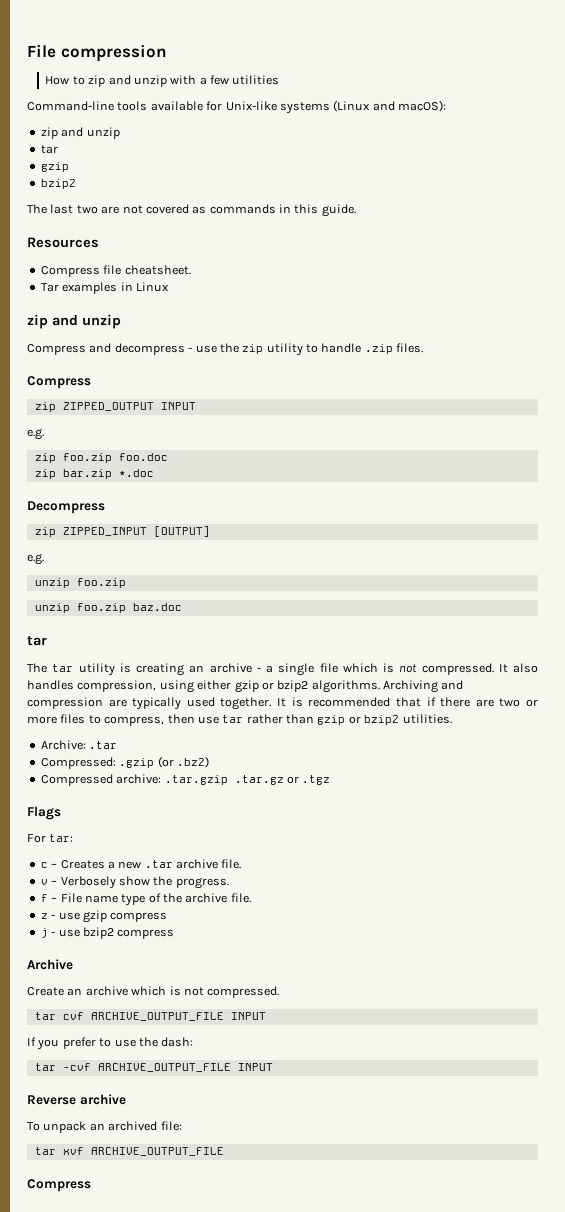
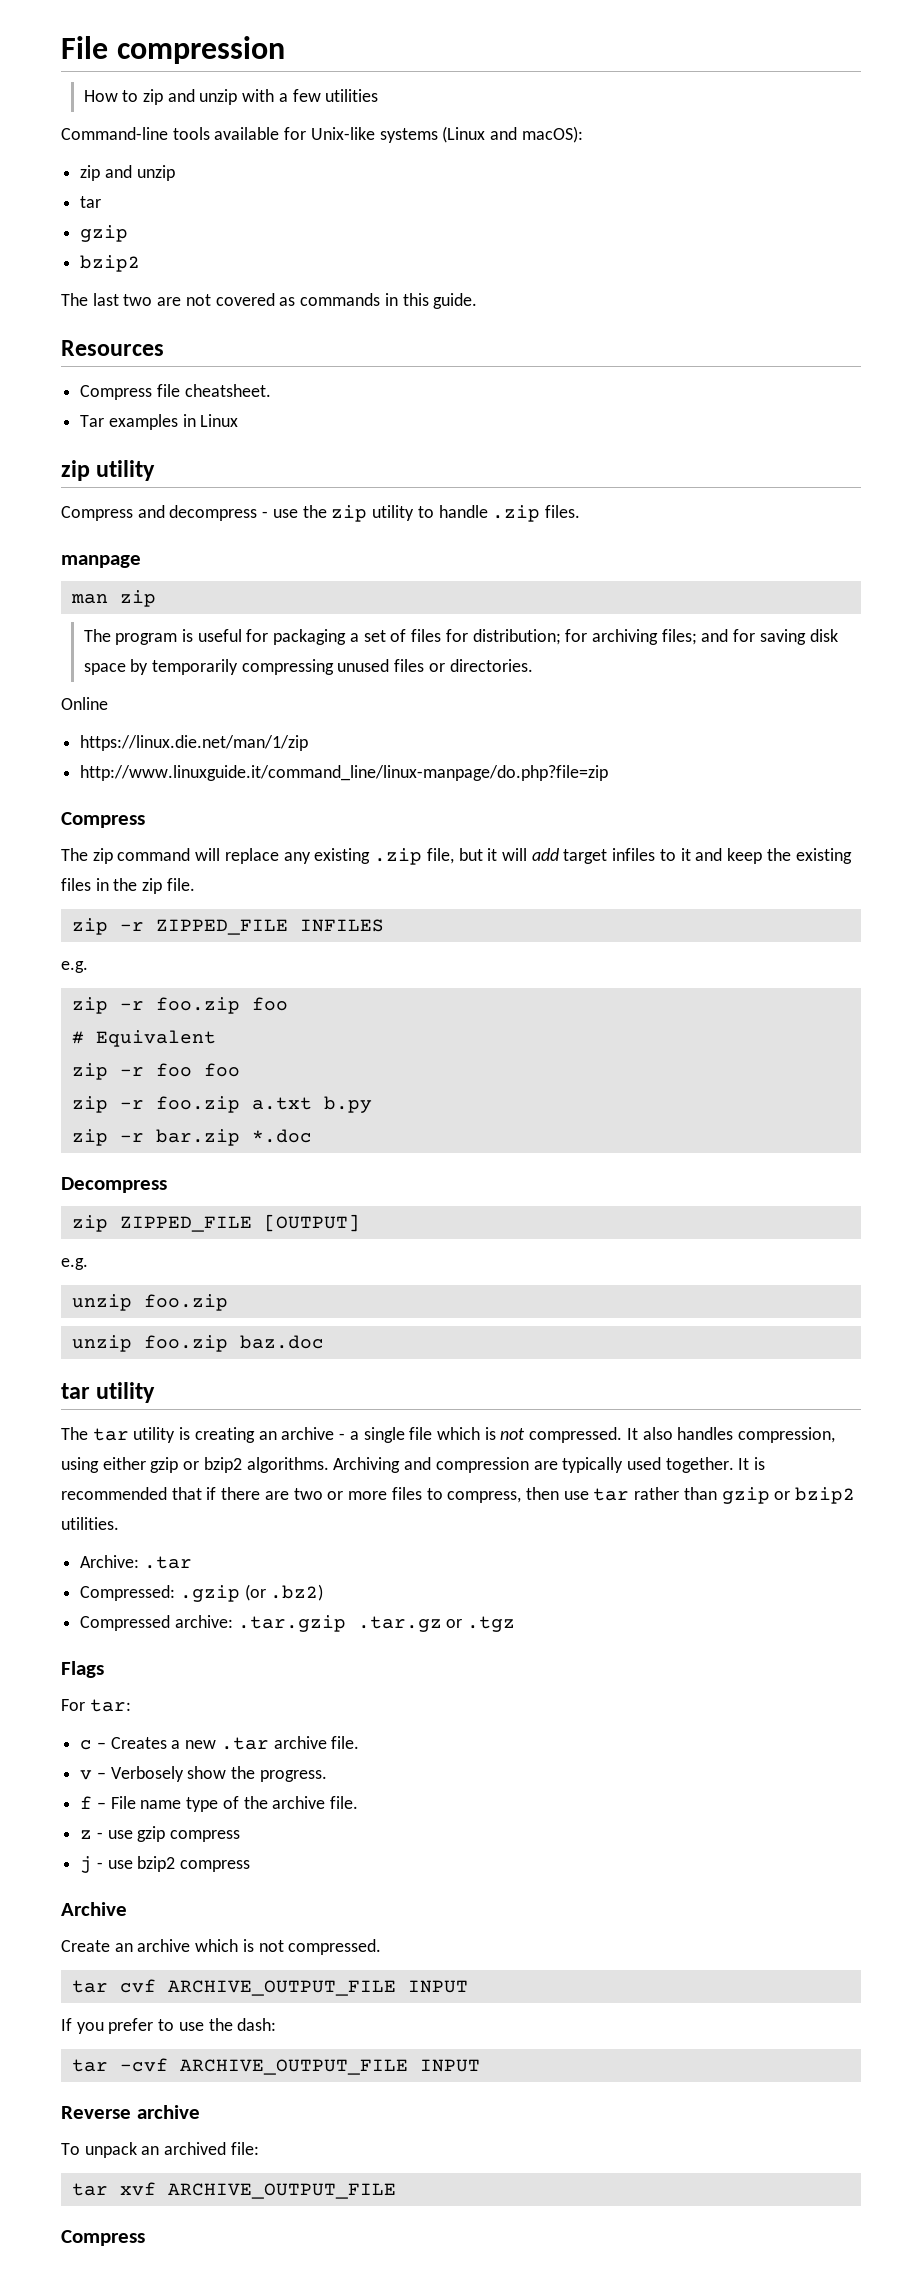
[52,314,121,329] and unzip -> [96,460,156,481] utility
[27,376,91,389] [34,402,196,412] [27,428,44,440] [34,453,168,463] [34,469,56,479] Compress // zip ZIPPED_OUTPUT INPUT // e.g. // zip foo.zip foo.doc // zip -> [61,555,141,568] [70,590,156,607] [83,629,838,645] [83,659,533,675] [61,697,108,710] [80,735,309,751] [80,765,609,781] [61,812,145,828] [61,848,852,865] [61,878,195,894] [71,918,384,935] [61,961,88,973] [71,997,288,1014] [71,1030,216,1047] [71,1063,240,1080] [71,1096,372,1113] [71,1129,144,1146] manpage // man zip // The program is useful for packaging a set of files for distribution; for archiving files; and for saving disk space by temporarily compressing unused files or directories. // Online // https://linux.die.net/man/1/zip // http://www.linuxguide.it/command_line/linux-manpage/do.php?file=zip // Compress // The zip command will replace any existing .zip file, but it will add target infiles to it and keep the existing files in the zip file. // zip -r ZIPPED_FILE INFILES // e.g. // zip -r foo.zip foo // # Equivalent // zip -r foo foo // zip -r foo.zip a.txt b.py // zip -r
[62,527,147,536] ZIPPED_INPUT -> [119,1216,252,1232] ZIPPED_FILE
(47, 641) none -> [96,1382,156,1403] utility

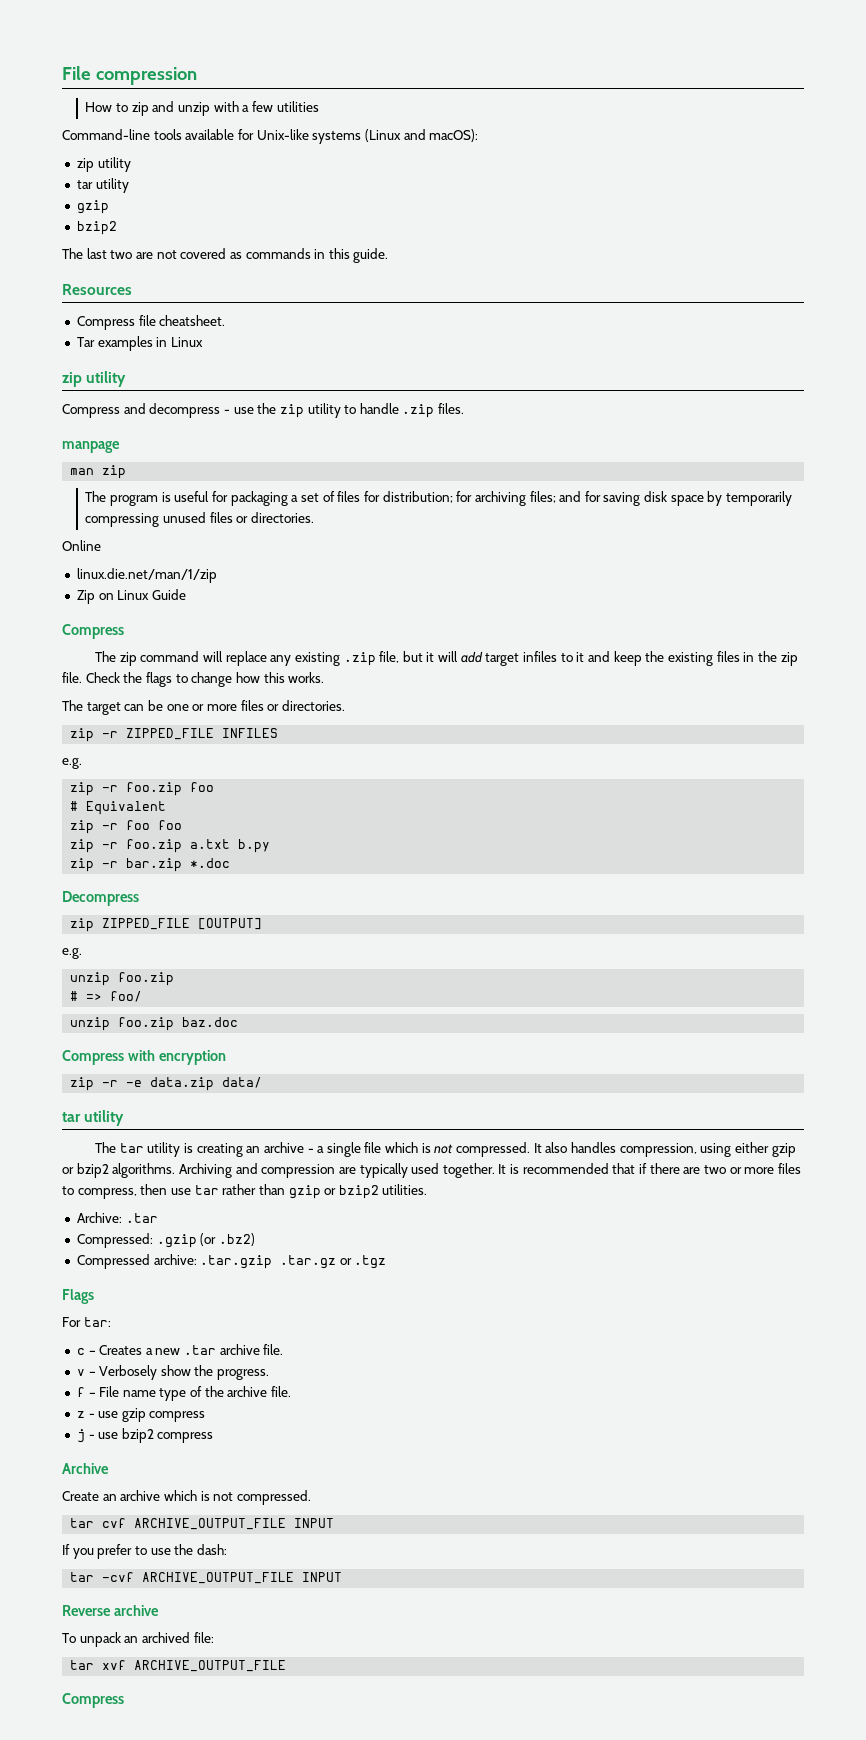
[104,165,175,181] [80,196,102,208] and unzip // tar -> [97,157,131,172] [76,178,129,193] utility // tar utility
[80,735,309,751] [80,765,609,781] https://linux.die.net/man/1/zip // http://www.linuxguide.it/command_line/linux-manpage/do.php?file=zip -> [76,568,217,583] [76,589,186,604] linux.die.net/man/1/zip // Zip on Linux Guide
(195, 884) none -> [85,672,325,687] [62,700,345,715] Check the flags to change how this works. // The target can be one or more files or directories.
(228, 1302) none -> [70,991,143,1002] // # => foo/
(324, 1342) none -> [62,1050,226,1065] [70,1077,263,1091] // Compress with encryption // zip -r -e data.zip data/

